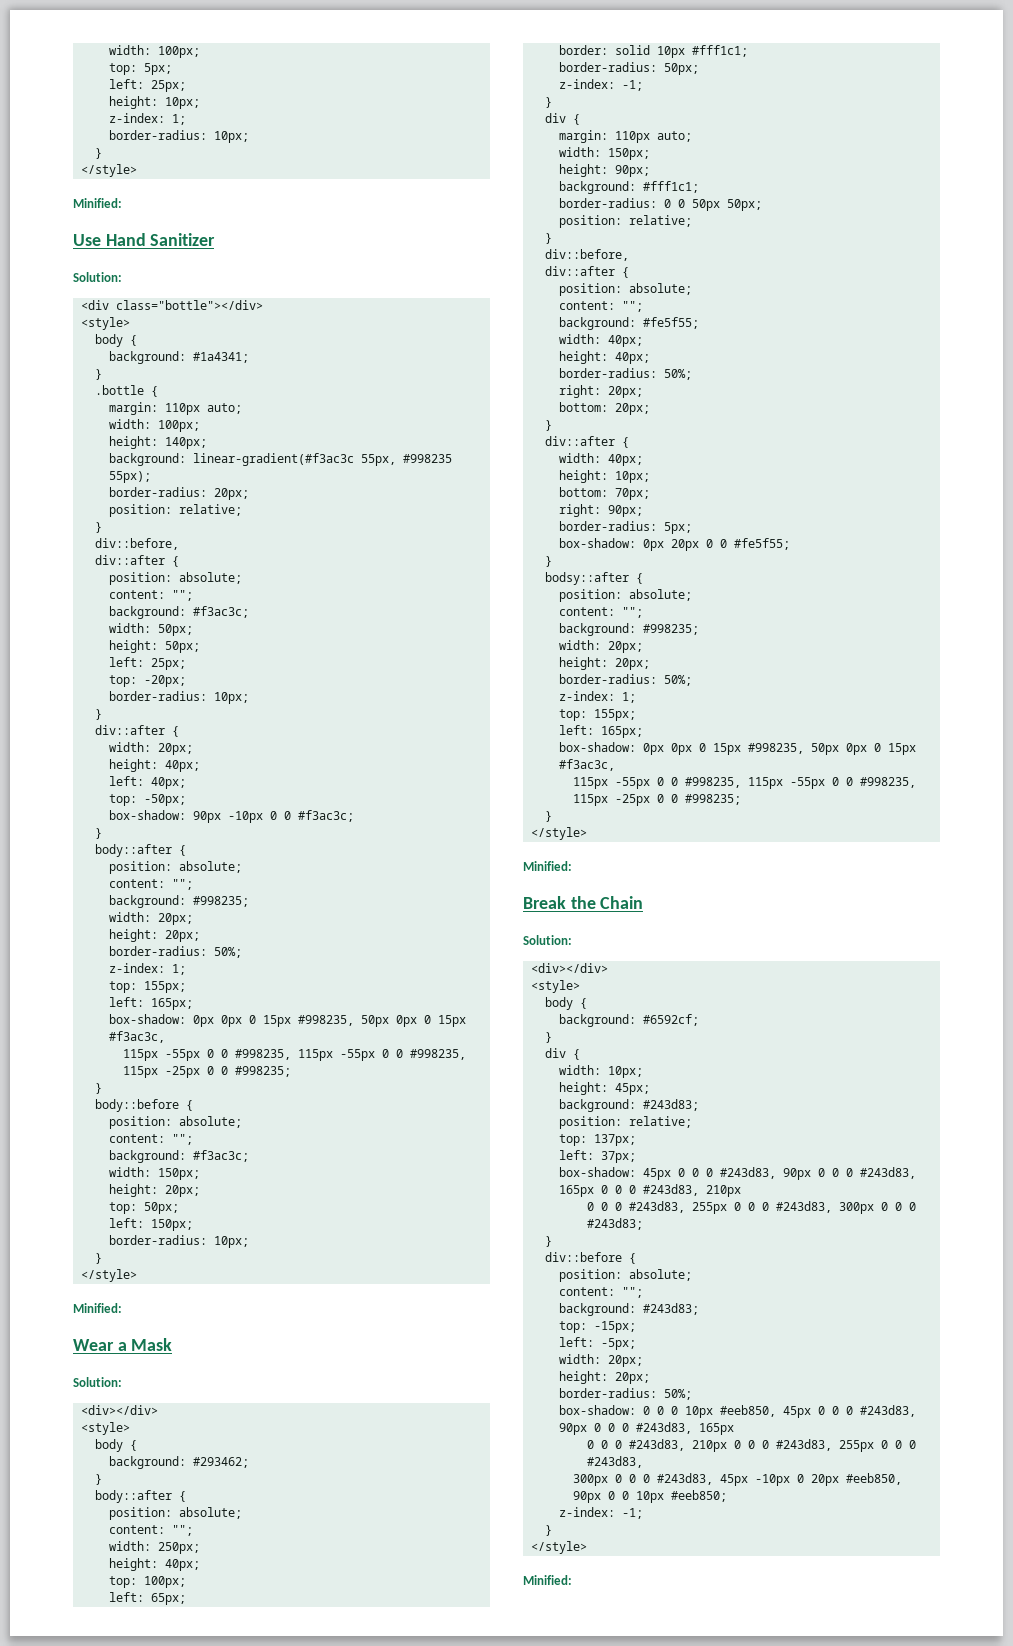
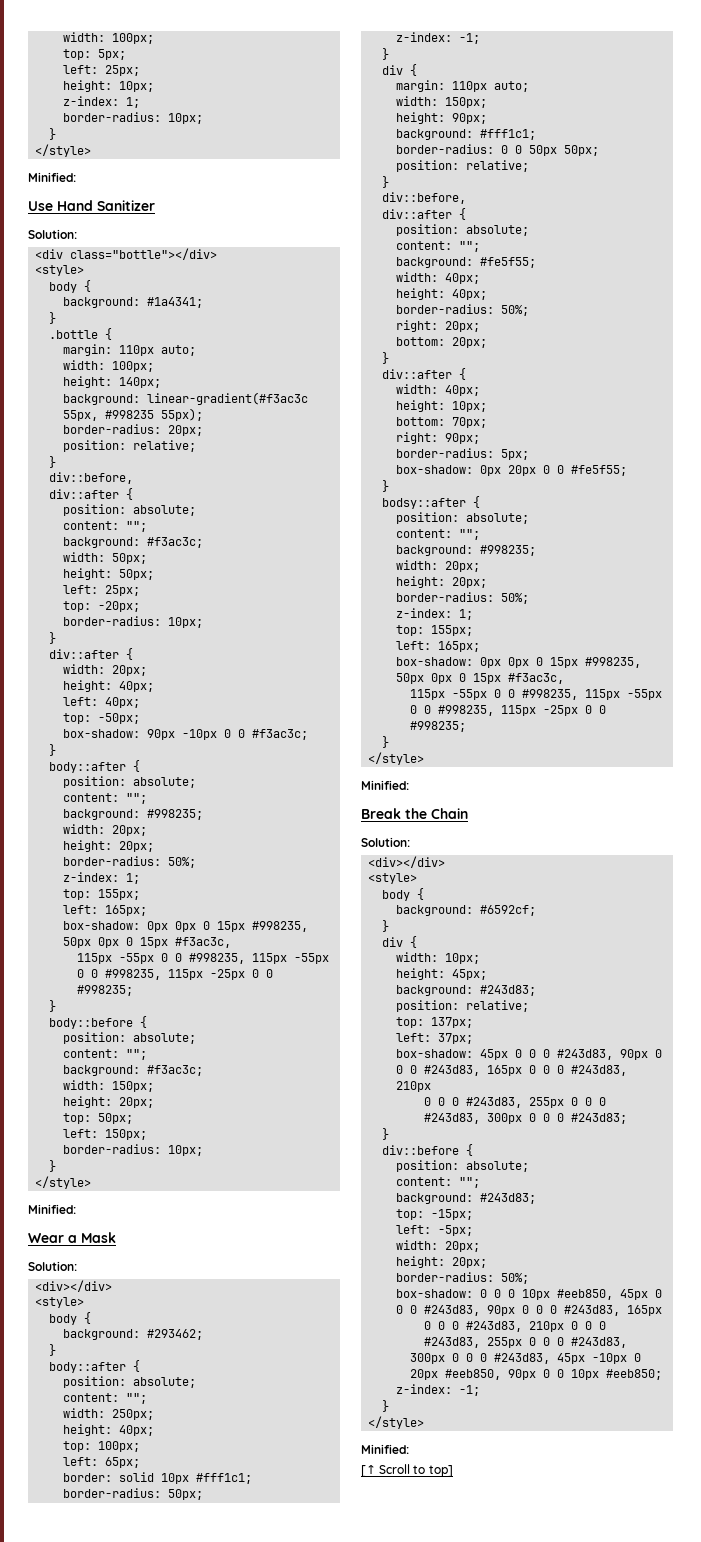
(572, 1580) none -> [361,1464,453,1477] // [↑ Scroll to top]

